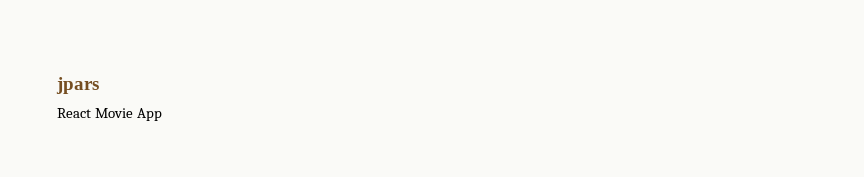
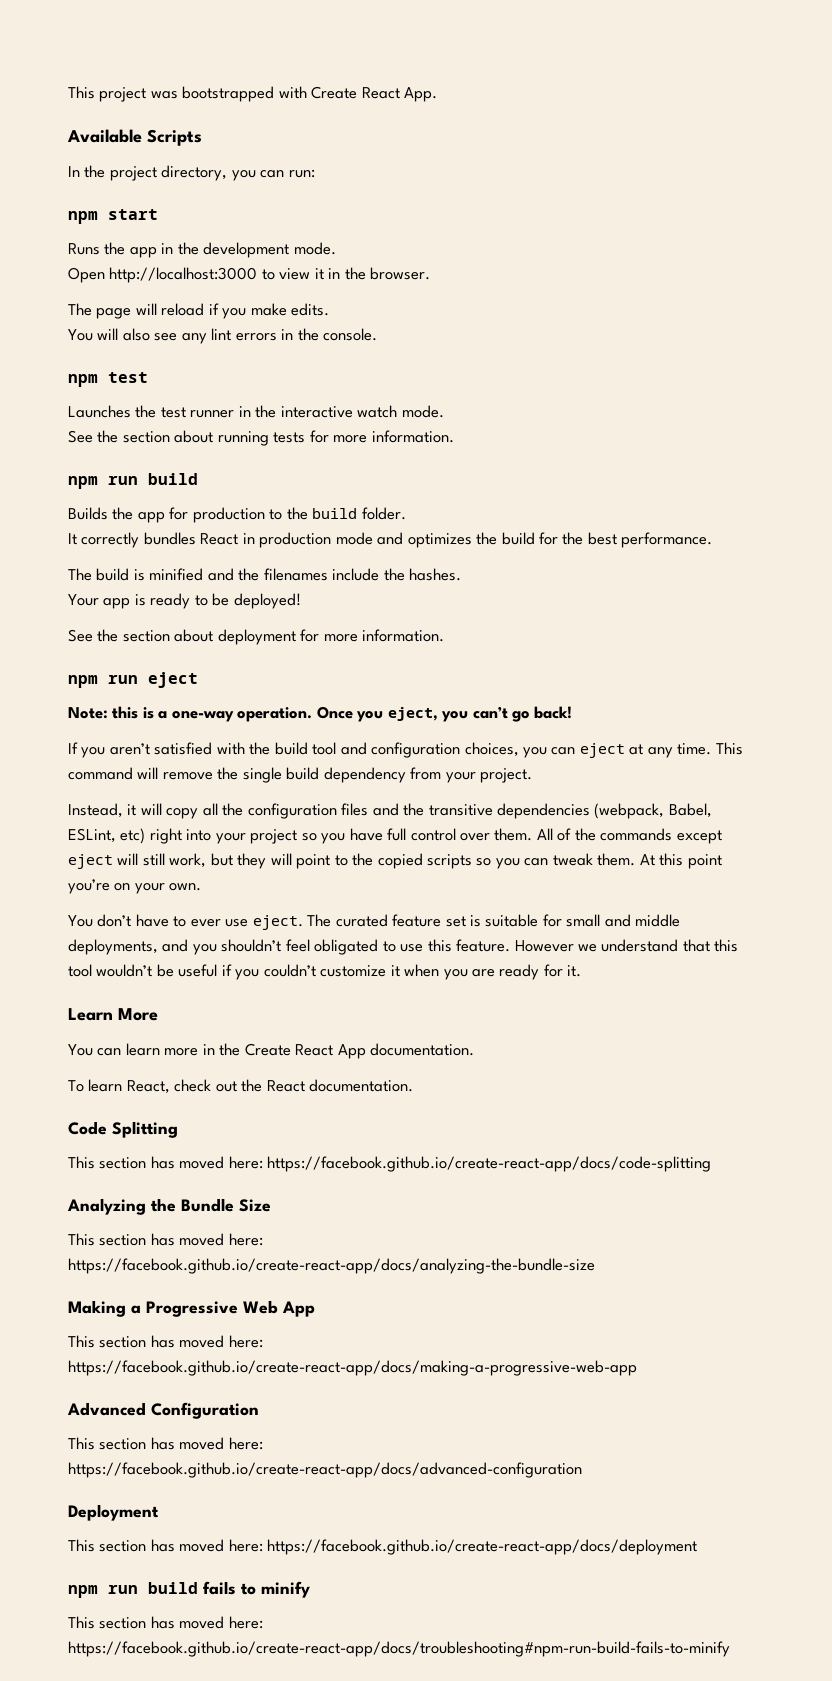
[56,77,99,94] [57,108,162,121] jpars // React Movie App -> [68,86,438,102] [67,129,202,146] [68,165,315,181] [68,209,158,224] [68,242,336,258] [68,267,431,283] [68,303,330,319] [68,328,378,344] [68,372,148,387] [68,405,444,418] [68,430,454,446] [68,473,198,489] [68,507,406,523] [68,532,713,548] [68,568,462,581] [68,593,301,609] [68,629,445,645] [68,672,198,688] [68,706,573,722] [68,742,743,758] [68,767,533,783] [68,803,712,819] [68,828,722,844] [68,853,722,869] [68,879,202,894] [68,914,681,930] [68,939,739,955] [68,964,582,980] [68,1008,158,1021] [68,1043,475,1059] [68,1079,414,1094] [68,1121,178,1138] [68,1156,712,1172] [67,1198,271,1215] [68,1233,263,1246] [68,1258,595,1274] [68,1300,315,1317] [68,1335,263,1348] [68,1360,637,1376] [67,1402,259,1419] [68,1437,263,1450] [68,1462,582,1478] [68,1504,159,1521] [68,1539,698,1555] [68,1581,310,1598] [68,1616,263,1629] [68,1641,730,1657] This project was bootstrapped with Create React App. // Available Scripts // In the project directory, you can run: // npm start // Runs the app in the development mode. // Open http://localhost:3000 to view it in the browser. // The page will reload if you make edits. // You will also see any lint errors in the console. // npm test // Launches the test runner in the interactive watch mode. // See the section about running tests for more information. // npm run build // Builds the app for production to the build folder. // It correctly bundles React in production mode and optimizes the build for the best performance. // The build is minified and the filenames include the hashes. // Your app is ready to be deployed! // See the section about deployment for more information. // npm run eject // Note: this is a one-way operation. Once you eject, you can’t go back! // If you aren’t satisfied with the build tool and configuration choices, you can eject at any time. This command will remove the single build dependency from your project. // Instead, it will copy all the configuration files and the transitive dependencies (webpack, Babel, ESLint, etc) right into your project so you have full control over them. All of the commands except eject will still work, but they will point to the copied scripts so you can tweak them. At this point you’re on your own. // You don’t have to ever use eject. The curated feature set is suitable for small and middle deployments, and you shouldn’t feel obligated to use this feature. However we understand that this tool wouldn’t be useful if you couldn’t customize it when you are ready for it. // Learn More // You can learn more in the Create React App documentation. // To learn React, check out the React documentation. // Code Splitting // This section has moved here: https://facebook.github.io/create-react-app/docs/code-splitting // Analyzing the Bundle Size // This section has moved here: https://facebook.github.io/create-react-app/docs/analyzing-the-bundle-size // Making a Progressive Web App // This section has moved here: https://facebook.github.io/create-react-app/docs/making-a-progressive-web-app // Advanced Configuration // This section has moved here: https://facebook.github.io/create-react-app/docs/advanced-configuration // Deployment // This section has moved here: https://facebook.github.io/create-react-app/docs/deployment // npm run build fails to minify // This section has moved here: https://facebook.github.io/create-react-app/docs/troubleshooting#npm-run-build-fails-to-minify

